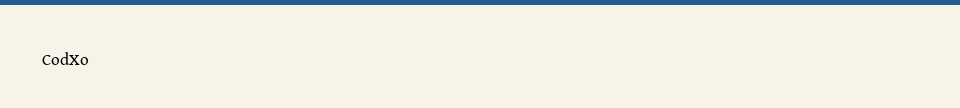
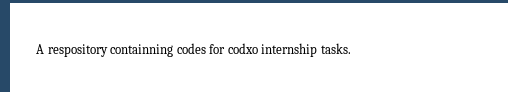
[42,52,89,65] CodXo -> [36,43,351,57] A respository containning codes for codxo internship tasks.

